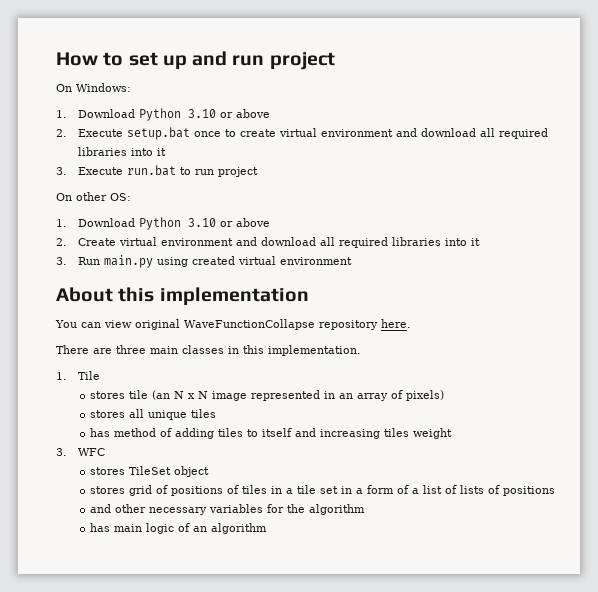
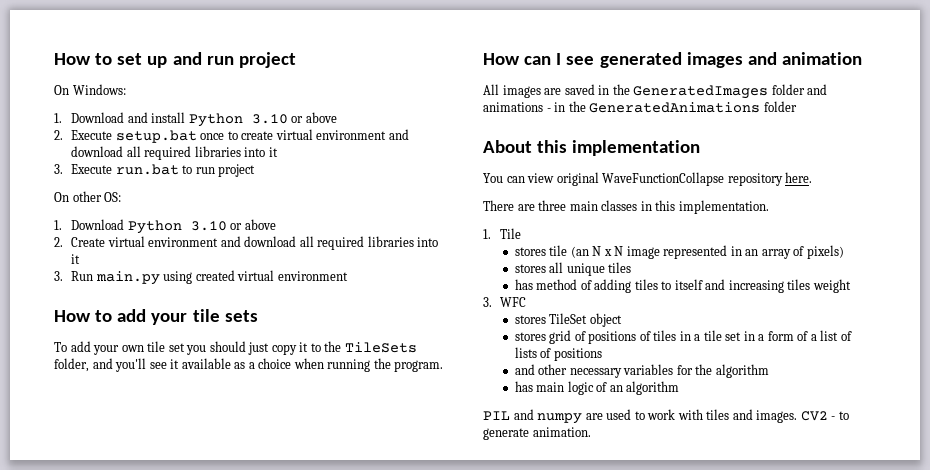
(135, 113) none -> [127,112,186,123] and install
(352, 261) none -> [54,309,258,325] [54,341,417,355] [54,358,444,372] [483,52,862,68] [483,84,828,99] [483,101,797,113] // How to add your tile sets // To add your own tile set you should just copy it to the TileSets folder, and you'll see it available as a choice when running the program. // How can I see generated images and animation // All images are saved in the GeneratedImages folder and animations - in the GeneratedAnimations folder
(267, 528) none -> [483,409,849,424] [483,427,591,440] // PIL and numpy are used to work with tiles and images. CV2 - to generate animation.

